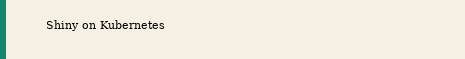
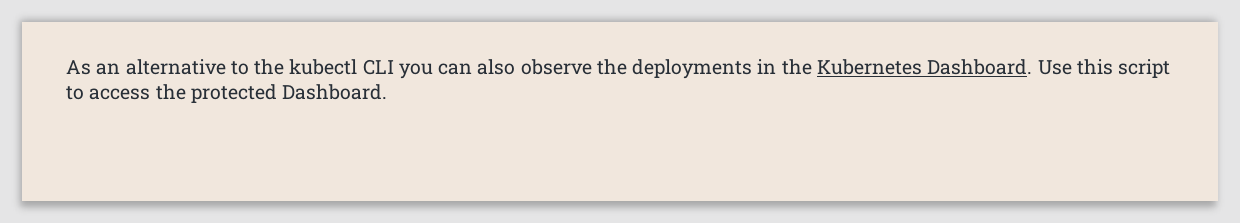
[46,20,165,31] Shiny on Kubernetes -> [66,59,1171,79] [66,84,388,103] As an alternative to the kubectl CLI you can also observe the deployments in the Kubernetes Dashboard. Use this script to access the protected Dashboard.

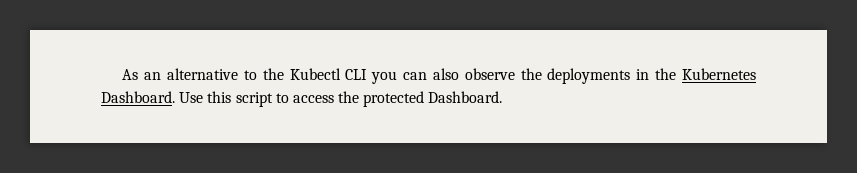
[289,59,358,75] kubectl -> [289,68,341,80] Kubectl

